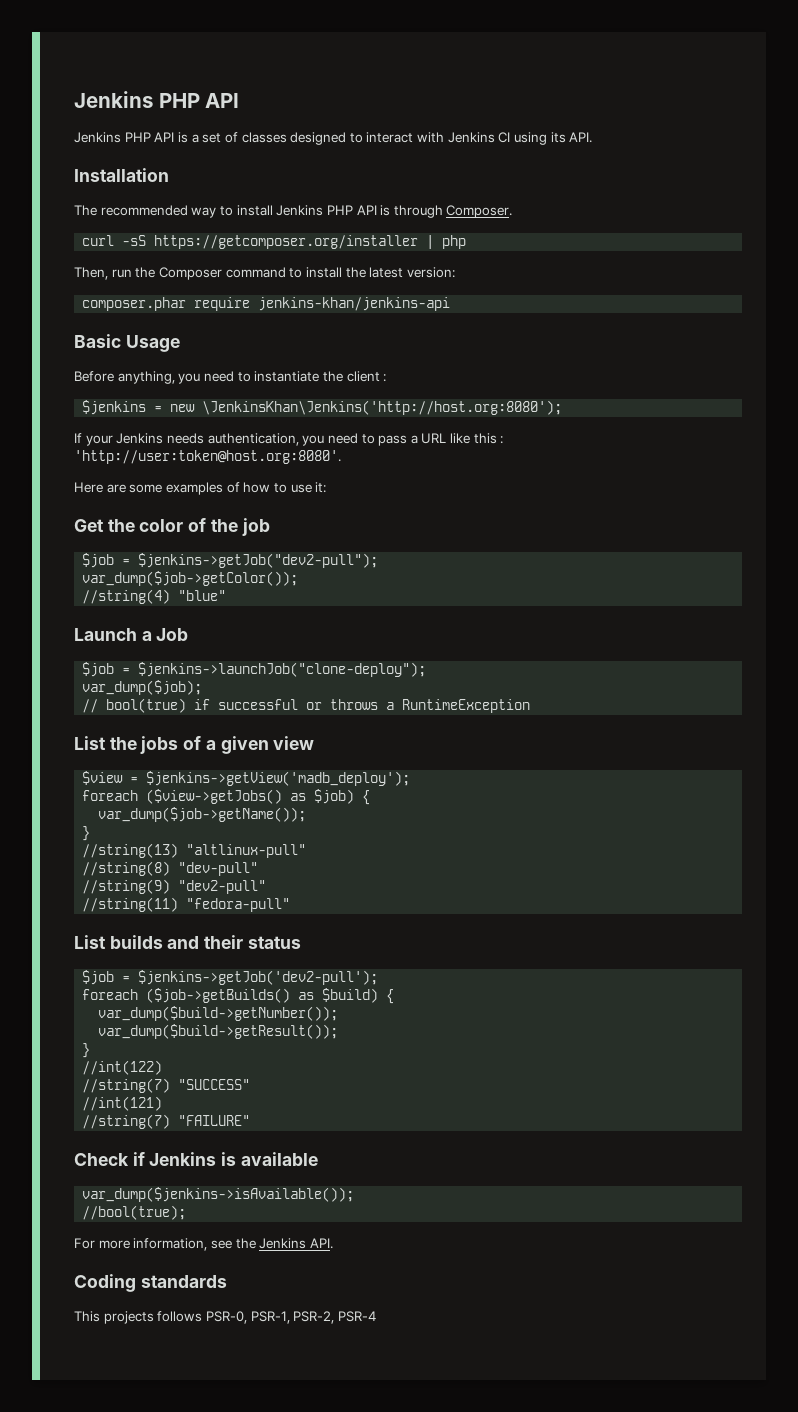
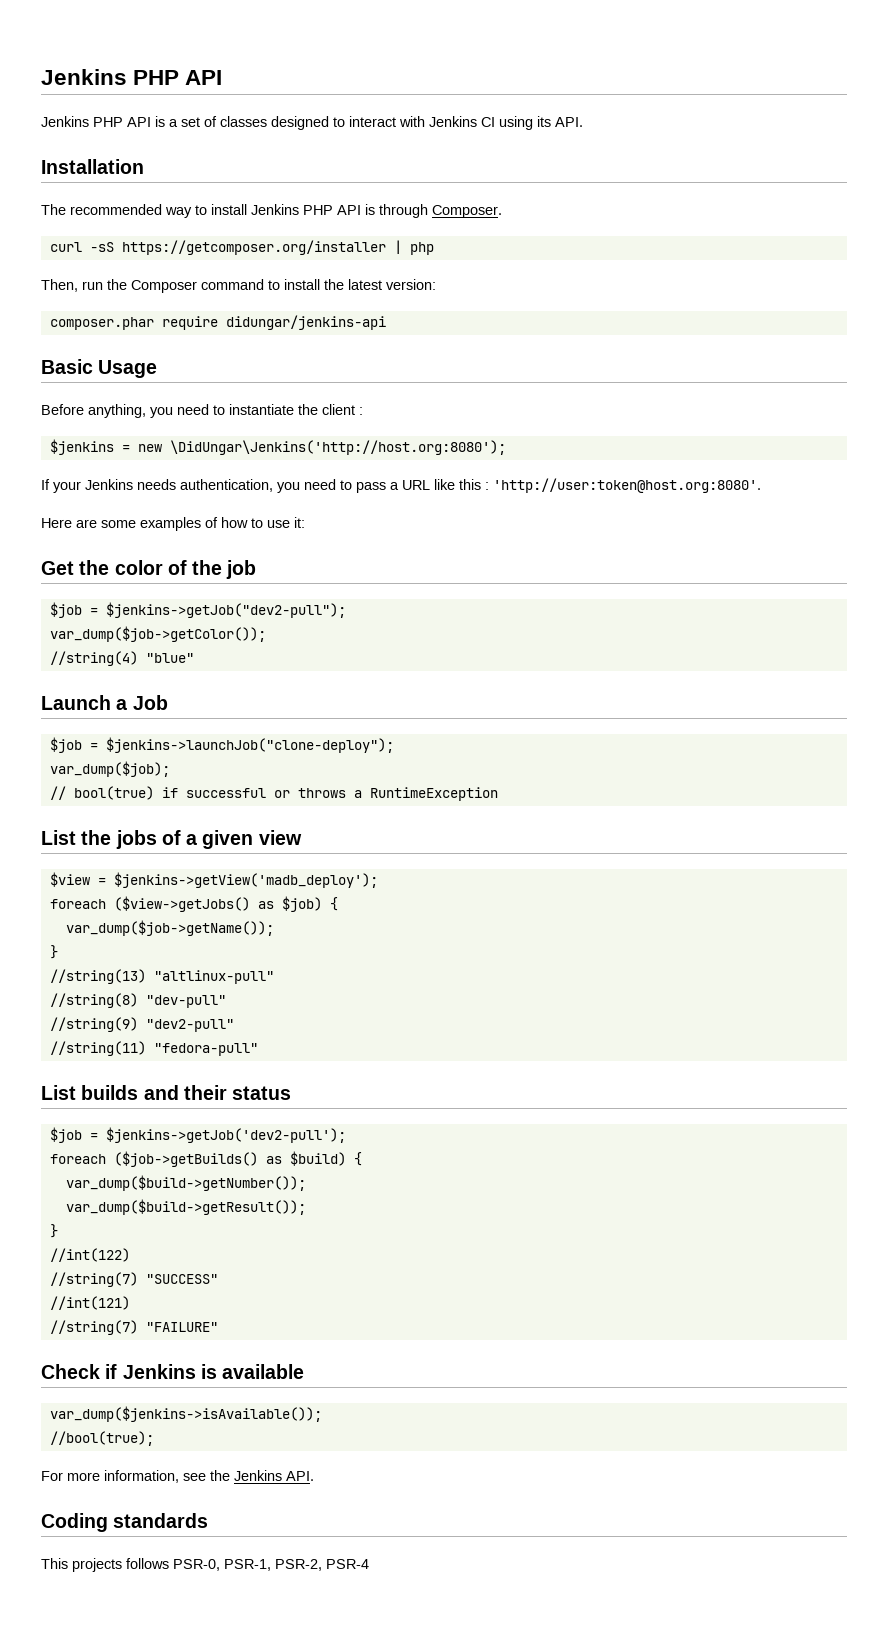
[258,297,451,311] jenkins-khan/jenkins-api -> [225,315,386,330] didungar/jenkins-api
[202,400,563,415] \JenkinsKhan\Jenkins('http://host.org:8080'); -> [169,440,506,455] \DidUngar\Jenkins('http://host.org:8080');

